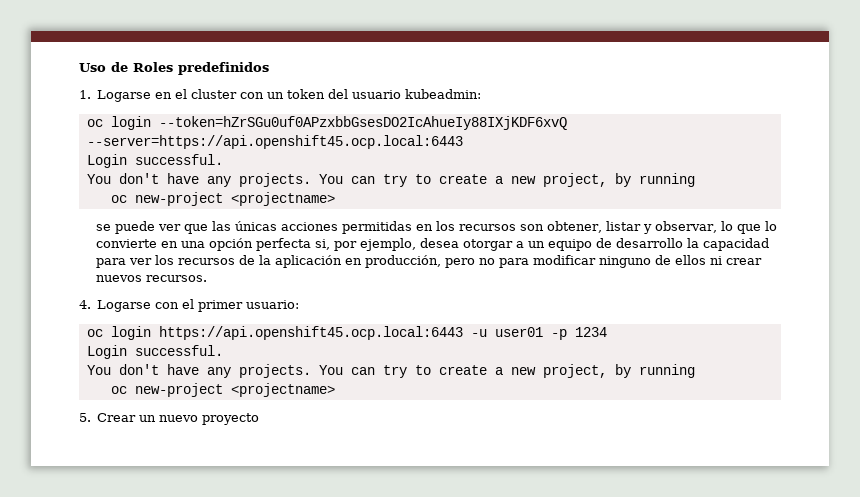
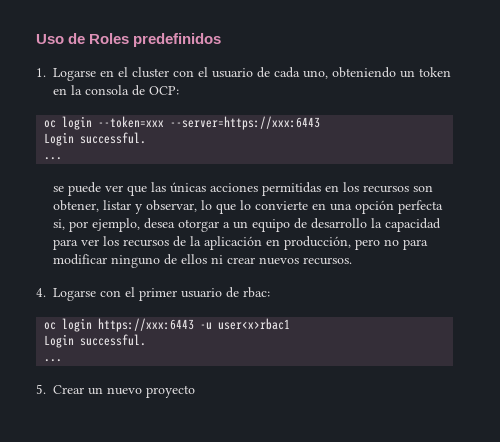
[267,89,482,99] [86,116,567,130] [86,135,463,149] [86,154,223,168] [86,173,695,187] [110,192,335,206] un token del usuario kubeadmin: // oc login --token=hZrSGu0uf0APzxbbGsesDO2IcAhueIy88IXjKDF6xvQ --server=https://api.openshift45.ocp.local:6443 // Login successful. // You don't have any projects. You can try to create a new project, by running // oc new-project <projectname> -> [198,67,452,79] [53,85,180,96] [44,116,321,130] [44,132,147,146] [44,157,63,160] el usuario de cada uno, obteniendo un token en la consola de OCP: // oc login --token=xxx --server=https://xxx:6443 // Login successful. // ...
[246,300,300,309] [86,326,607,340] [86,345,223,359] [86,364,695,378] [110,383,335,397] usuario: // oc login https://api.openshift45.ocp.local:6443 -u user01 -p 1234 // Login successful. // You don't have any projects. You can try to create a new project, by running // oc new-project <projectname> -> [181,287,271,298] [44,318,291,332] [44,334,147,348] [44,359,63,362] usuario de rbac: // oc login https://xxx:6443 -u user<x>rbac1 // Login successful. // ...

